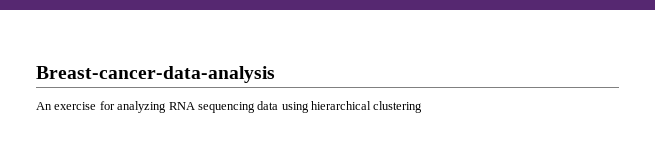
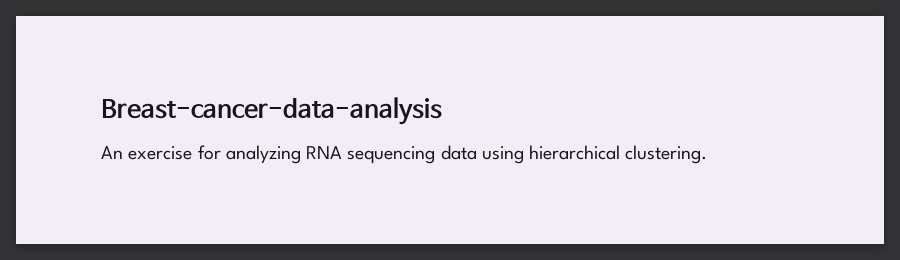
[373,101,423,113] clustering -> [625,145,708,164] clustering.

